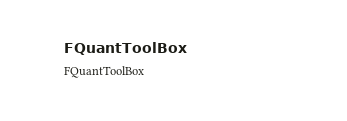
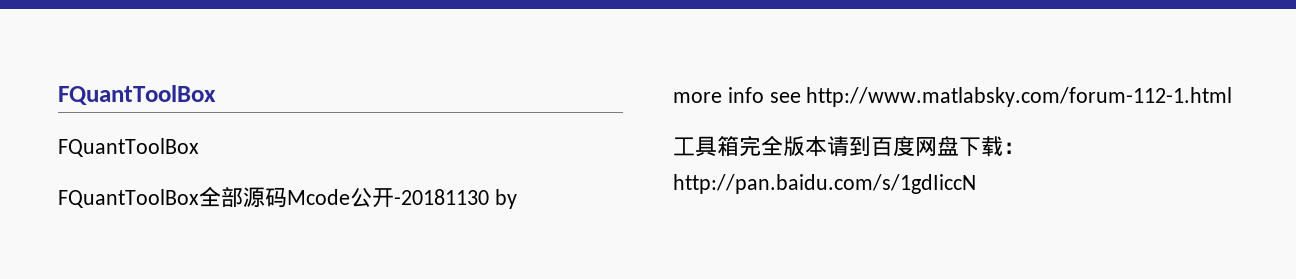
[64,42,187,55] [64,66,144,78] FQuantToolBox // FQuantToolBox -> [58,85,216,105] [58,138,199,157] [58,187,517,209] [673,87,1233,107] [673,135,1025,157] [673,174,976,194] FQuantToolBox // FQuantToolBox // FQuantToolBox全部源码Mcode公开-20181130 by // more info see http://www.matlabsky.com/forum-112-1.html // 工具箱完全版本请到百度网盘下载：http://pan.baidu.com/s/1gdIiccN

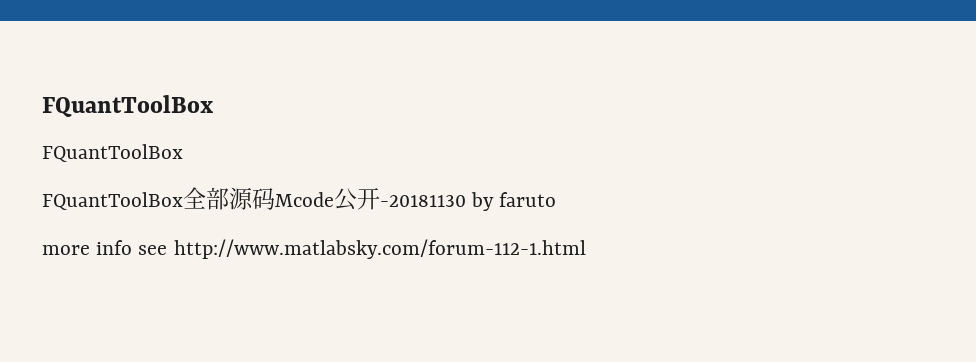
(517, 199) none -> [499,192,557,207] faruto
[673,135,1025,157] [673,174,976,194] // 工具箱完全版本请到百度网盘下载：http://pan.baidu.com/s/1gdIiccN -> (586, 249) none

